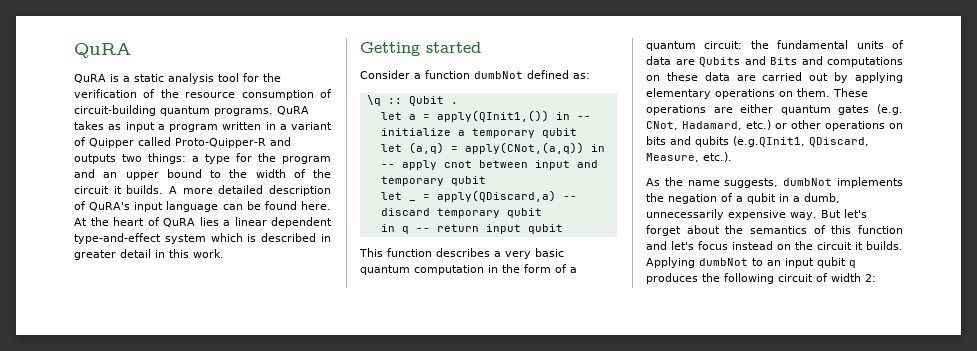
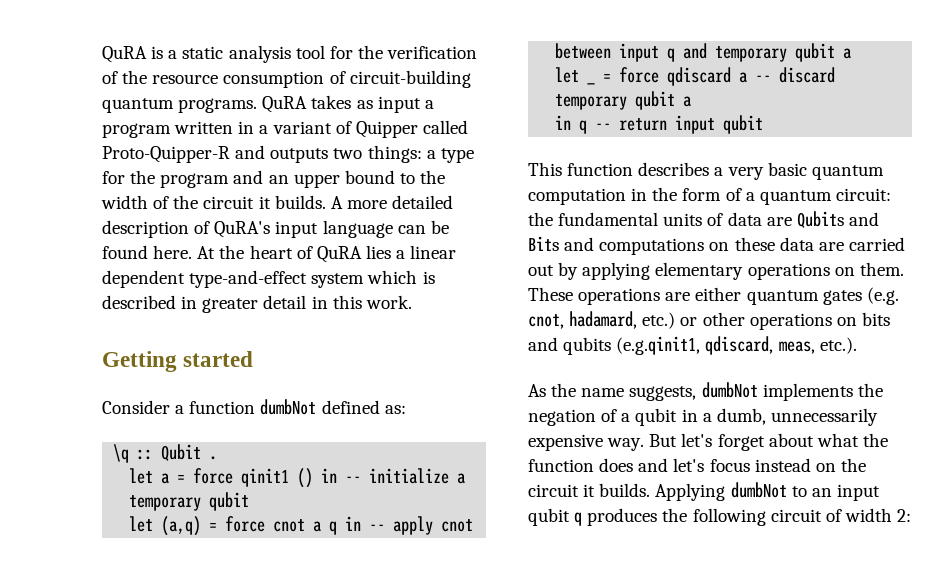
[74,43,131,58] [74,74,106,83] QuRA // QuRA -> [102,46,147,63] QuRA
[436,110,549,122] apply(QInit1,()) -> [193,468,314,488] force qinit1 ()
[464,142,584,154] apply(CNot,(a,q)) -> [225,516,338,535] force cnot a q
(570, 165) none -> [667,48,676,62] q
(486, 181) none -> [843,48,852,59] a
[436,190,556,202] apply(QDiscard,a) -> [619,67,748,86] force qdiscard a
(542, 213) none -> [683,96,692,107] a
[646,121,742,130] CNot, Hadamard, -> [528,311,638,329] cnot, hadamard,
[733,136,869,147] [646,153,699,162] (e.g.QInit1, QDiscard, Measure, -> [616,336,815,355] (e.g.qinit1, qdiscard, meas,
[725,225,903,234] the semantics of this function -> [816,433,888,447] [528,458,634,472] what the function does

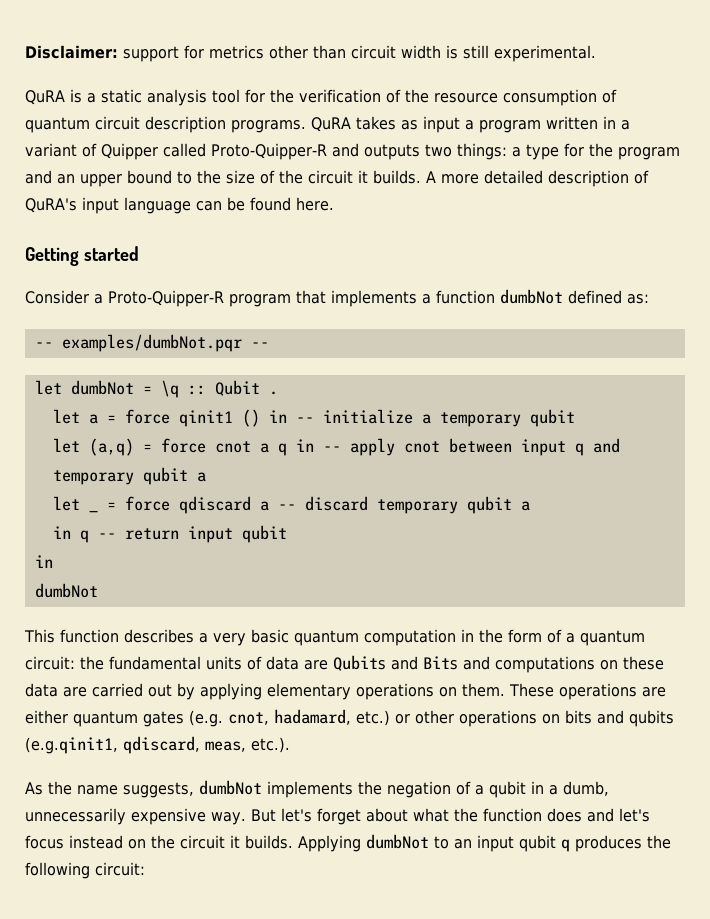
(102, 54) none -> [25,45,596,62] Disclaimer: support for metrics other than circuit width is still experimental. //
[349,70,471,88] [102,98,174,113] circuit-building quantum -> [25,116,226,133] quantum circuit description
[101,195,148,209] width -> [226,170,255,184] size
[197,245,457,263] [102,270,435,288] [102,295,412,313] At the heart of QuRA lies a linear dependent type-and-effect system which is described in greater detail in this work. -> (334, 204) none
(185, 409) none -> [108,290,431,307] Proto-Quipper-R program that implements a
(406, 409) none -> [34,334,269,352] [34,380,152,395] -- examples/dumbNot.pqr -- // let dumbNot =
(764, 124) none -> [34,555,53,568] [34,583,98,598] // in // dumbNot
[770,508,912,522] circuit of width 2: -> [95,862,145,876] circuit:

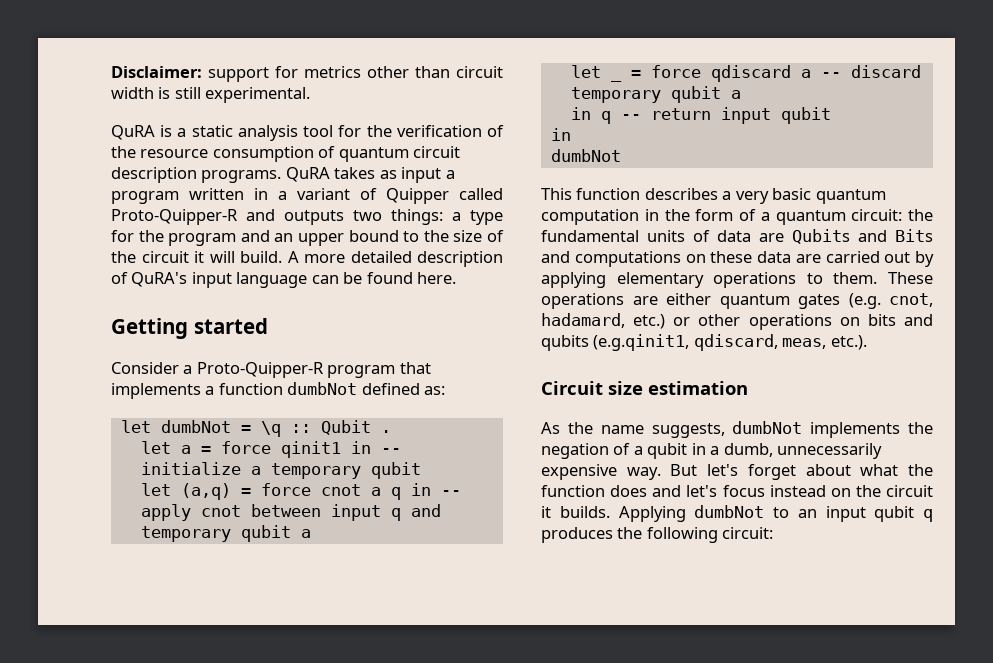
[373,170,421,184] builds. -> [209,251,282,263] will build.
[34,334,269,352] // -- examples/dumbNot.pqr -- -> (446, 390) none
[241,409,260,427] () -> (341, 449) none
[439,687,457,697] on -> [806,273,823,284] to
(290, 745) none -> [541,381,748,395] // Circuit size estimation

